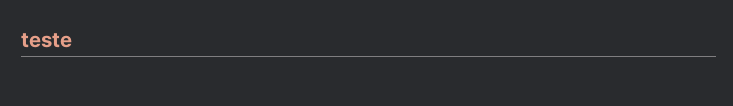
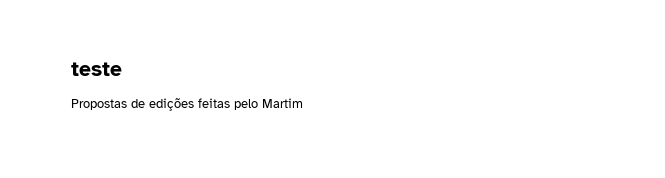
(72, 40) none -> [71,98,303,111] // Propostas de edições feitas pelo Martim

